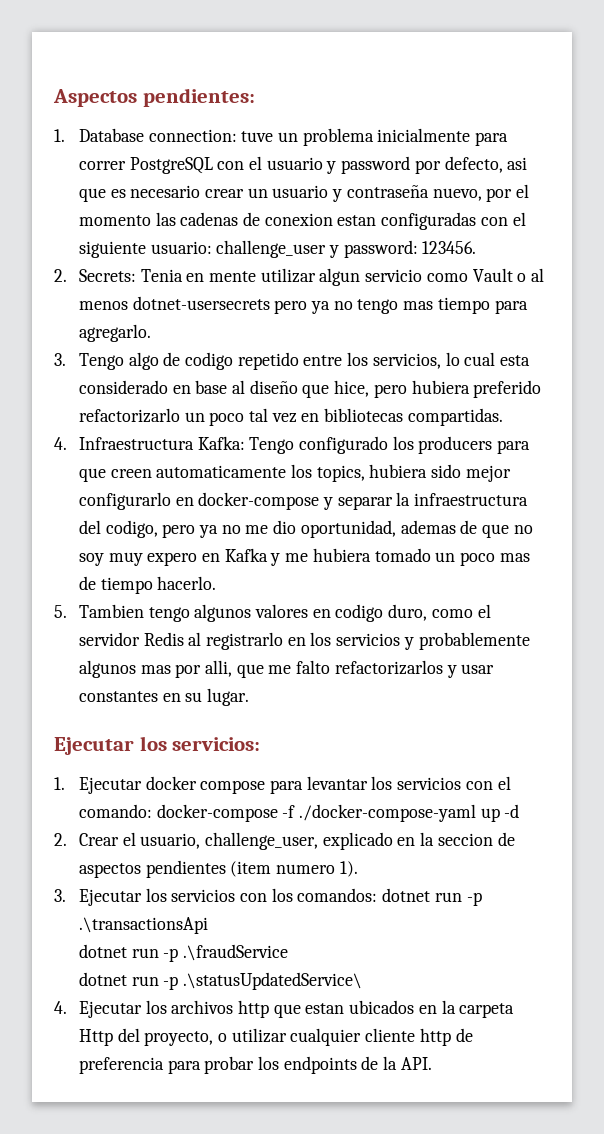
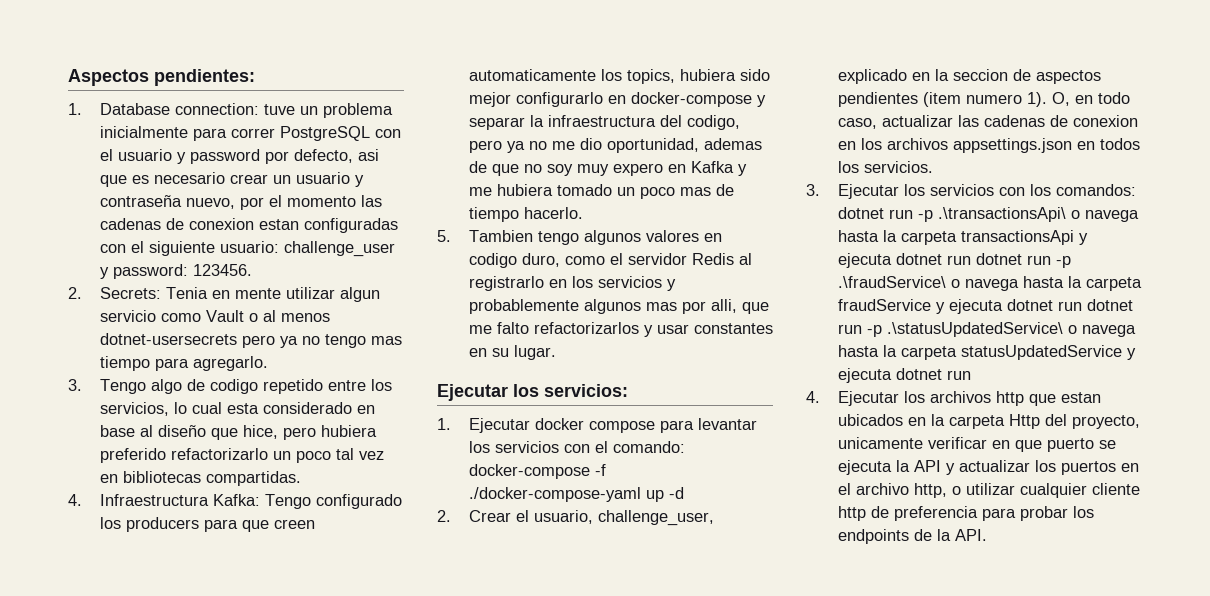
(358, 869) none -> [1051,92,1130,106] [837,115,1138,129] [837,138,1140,153] [837,161,933,173] O, en todo caso, actualizar las cadenas de conexion en los archivos appsettings.json en todos los servicios.
[78,917,208,934] [78,944,288,962] [78,972,362,990] .\transactionsApi // dotnet run -p .\fraudService // dotnet run -p .\statusUpdatedService\ -> [937,207,1139,222] [837,230,1088,245] [837,253,1071,268] [837,276,1142,291] [837,299,1133,314] [837,322,1136,337] [837,345,1136,360] [837,368,971,383] .\transactionsApi\ o navega hasta la carpeta transactionsApi y ejecuta dotnet run dotnet run -p .\fraudService\ o navega hasta la carpeta fraudService y ejecuta dotnet run dotnet run -p .\statusUpdatedService\ o navega hasta la carpeta statusUpdatedService y ejecuta dotnet run
(214, 1038) none -> [837,437,1116,452] [837,460,1139,475] [837,483,947,498] unicamente verificar en que puerto se ejecuta la API y actualizar los puertos en el archivo http,

